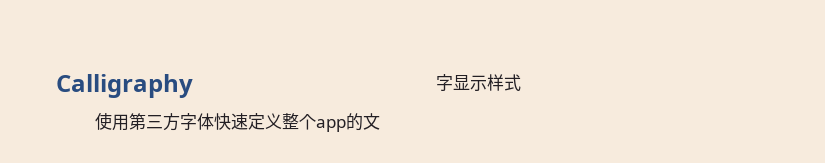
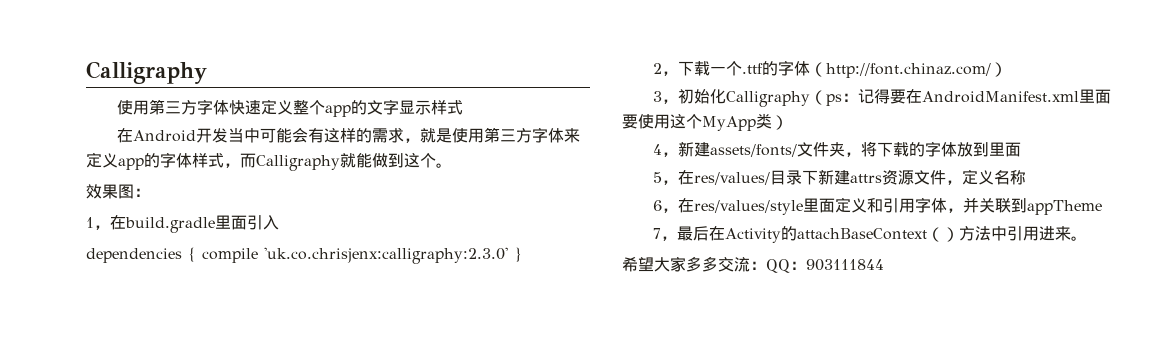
(521, 82) none -> [117,127,581,143] [86,152,452,171] [86,184,150,199] [86,215,279,233] [86,247,522,264] [653,60,1008,78] [653,89,1112,107] [622,113,788,131] [653,141,1022,157] [653,169,1027,185] [653,197,1103,215] [653,226,1088,243] [622,256,884,273] // 在Android开发当中可能会有这样的需求，就是使用第三方字体来定义app的字体样式，而Calligraphy就能做到这个。 // 效果图： // 1，在build.gradle里面引入 // dependencies { compile 'uk.co.chrisjenx:calligraphy:2.3.0' } // 2，下载一个.ttf的字体（http://font.chinaz.com/） // 3，初始化Calligraphy（ps：记得要在AndroidManifest.xml里面要使用这个MyApp类） // 4，新建assets/fonts/文件夹，将下载的字体放到里面 // 5，在res/values/目录下新建attrs资源文件，定义名称 // 6，在res/values/style里面定义和引用字体，并关联到appTheme // 7，最后在Activity的attachBaseContext（）方法中引用进来。 // 希望大家多多交流：QQ：903111844

